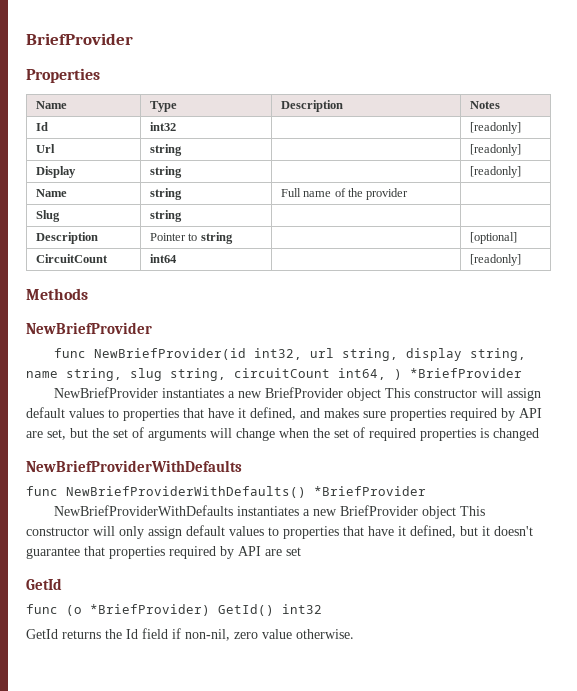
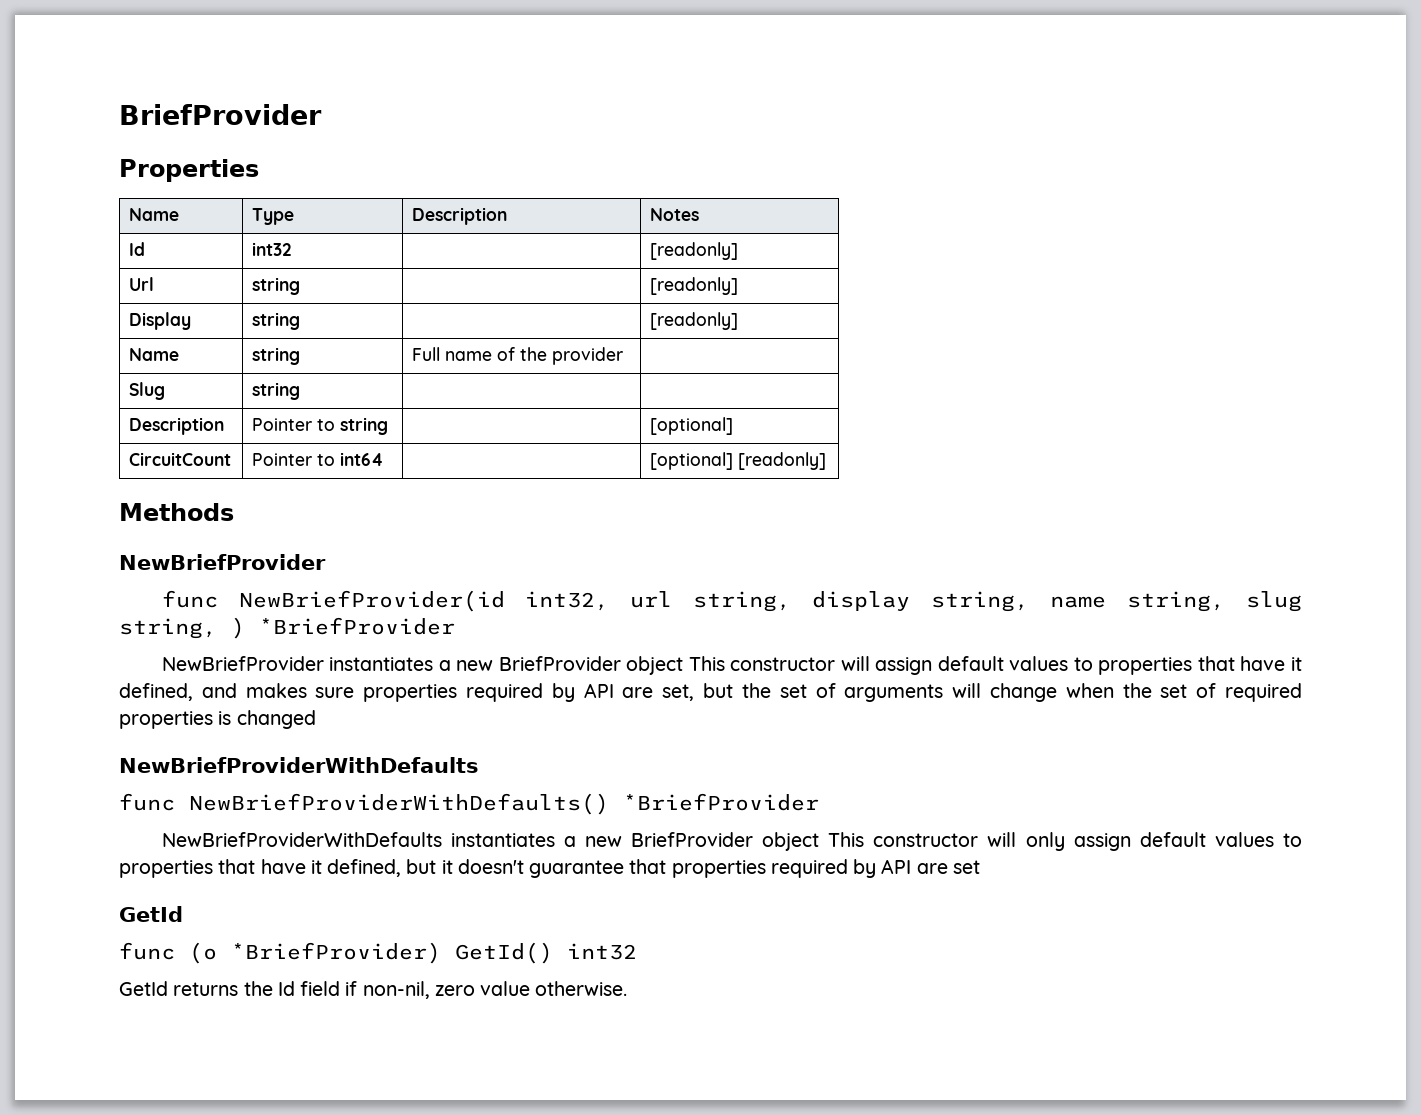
(108, 258) none -> [252,453,336,466] Pointer to
(177, 258) none -> [650,452,734,470] [optional]
[234,368,386,380] circuitCount int64, -> (217, 628) none

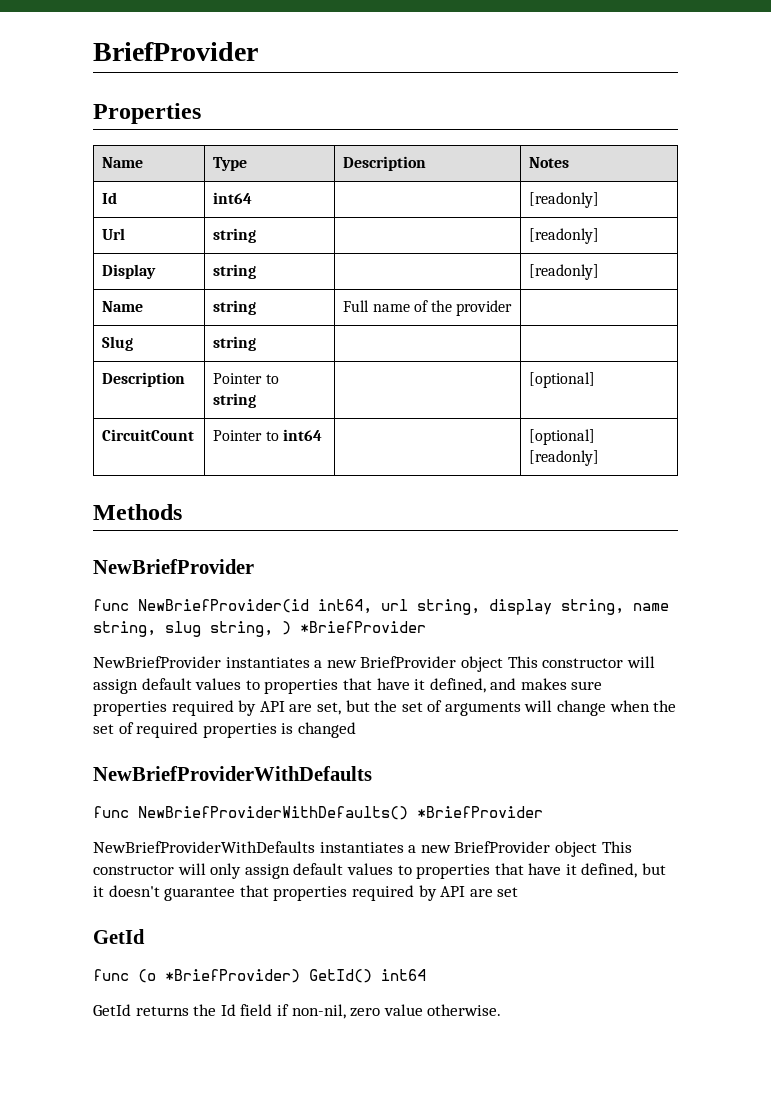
[252,242,292,256] int32 -> [213,192,253,204] int64
[525,591,610,611] int32, -> [318,599,372,614] int64,
[567,943,637,960] int32 -> [381,969,426,981] int64

